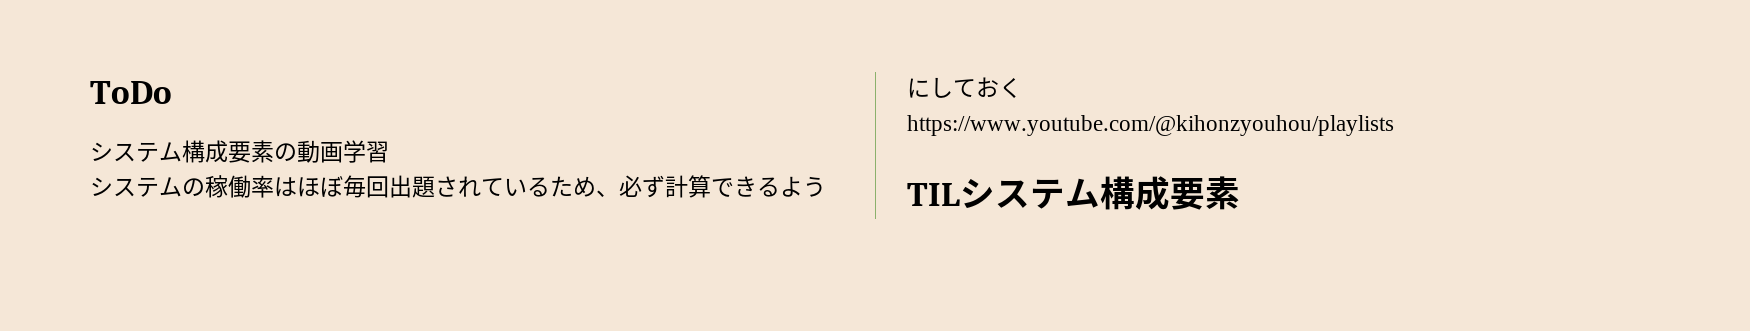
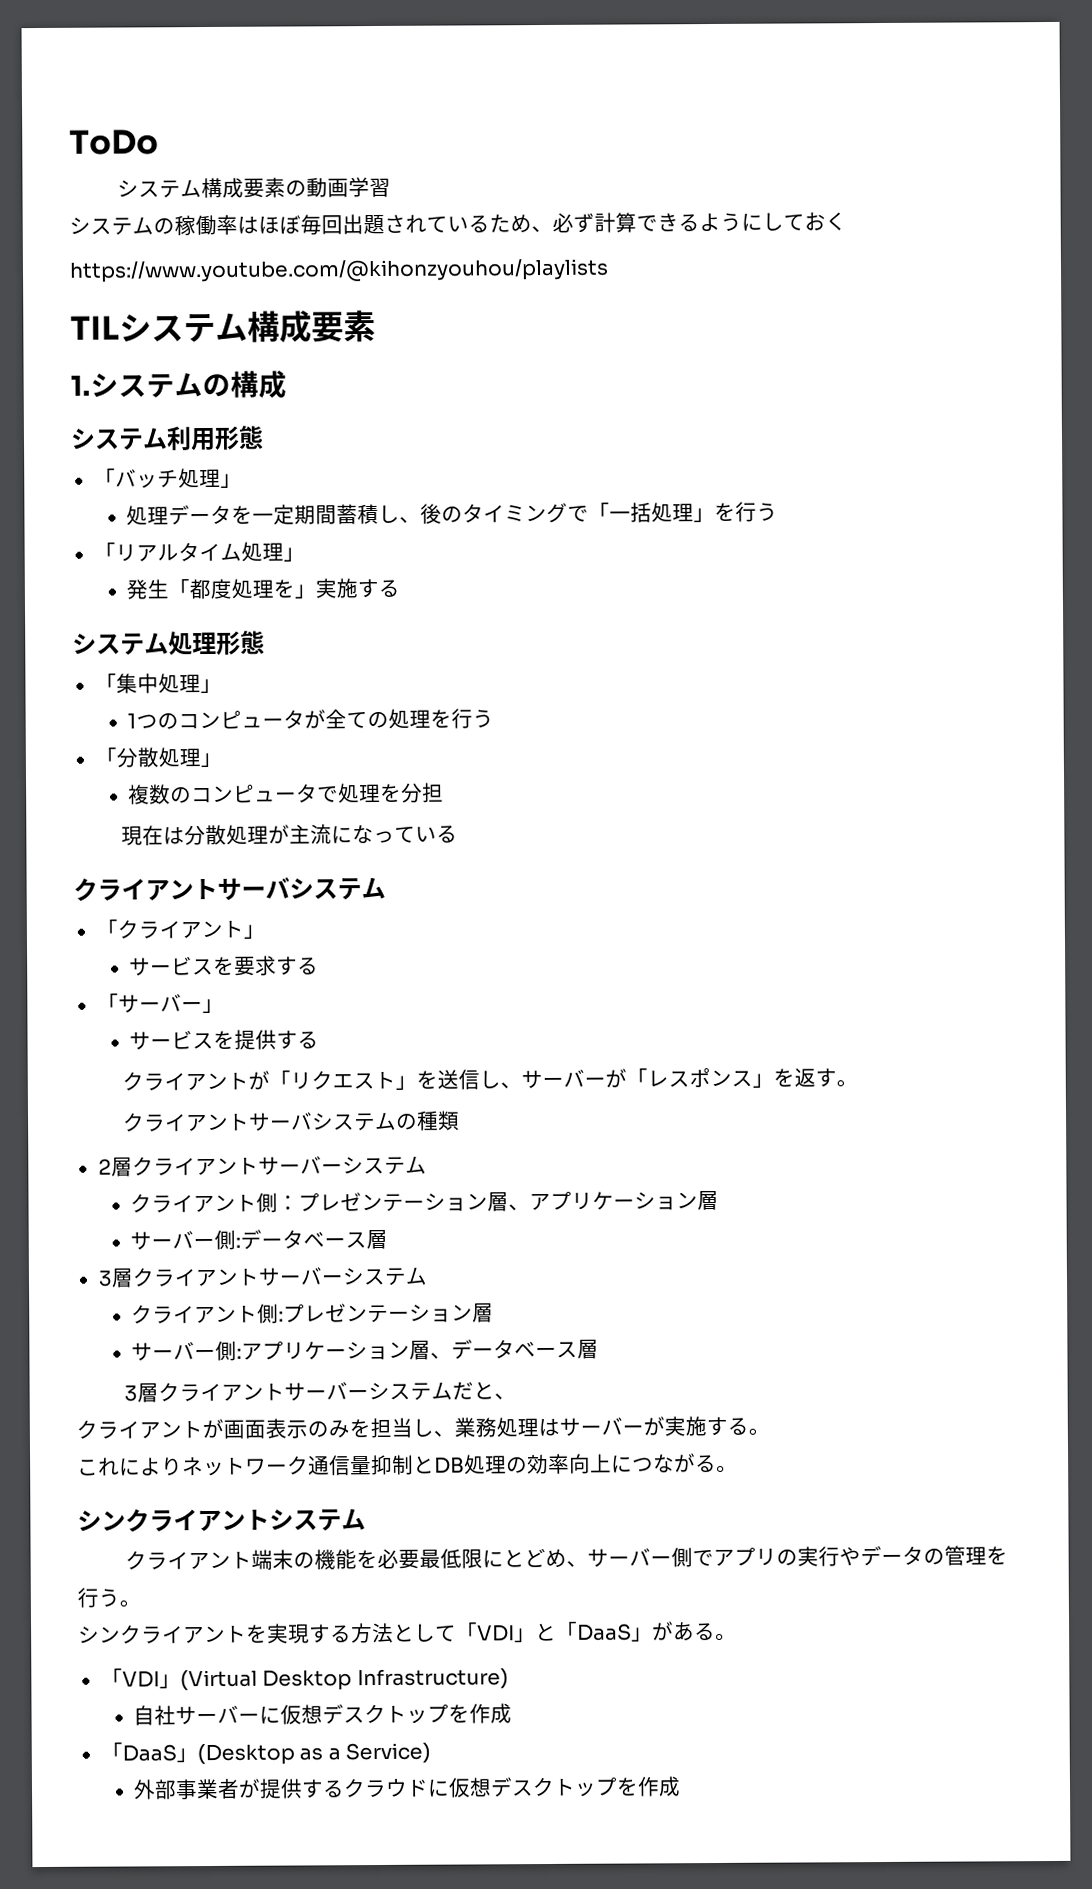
(1240, 193) none -> [70,370,287,399] [70,425,264,451] [93,468,242,489] [126,501,779,526] [93,541,305,562] [126,578,401,600] [72,630,265,656] [94,673,222,694] [127,708,495,730] [94,747,222,768] [128,782,445,805] [120,824,458,846] [73,876,386,902] [95,919,265,939] [129,955,320,976] [96,993,224,1014] [129,1029,320,1050] [121,1067,858,1091] [121,1110,460,1132] [97,1155,427,1177] [130,1190,720,1213] [130,1229,389,1250] [97,1266,428,1288] [131,1303,495,1324] [131,1339,600,1361] [123,1381,516,1403] [76,1416,770,1439] [77,1453,738,1477] [77,1508,366,1533] [124,1545,1008,1570] [77,1587,141,1608] [78,1621,737,1644] [100,1668,509,1691] [133,1703,513,1726] [100,1742,432,1766] [133,1776,682,1800] // 1.システムの構成 // システム利用形態 // 「バッチ処理」 // 処理データを一定期間蓄積し、後のタイミングで「一括処理」を行う // 「リアルタイム処理」 // 発生「都度処理を」実施する // システム処理形態 // 「集中処理」 // 1つのコンピュータが全ての処理を行う // 「分散処理」 // 複数のコンピュータで処理を分担 // 現在は分散処理が主流になっている // クライアントサーバシステム // 「クライアント」 // サービスを要求する // 「サーバー」 // サービスを提供する // クライアントが「リクエスト」を送信し、サーバーが「レスポンス」を返す。 // クライアントサーバシステムの種類 // 2層クライアントサーバーシステム // クライアント側：プレゼンテーション層、アプリケーション層 // サーバー側:データベース層 // 3層クライアントサーバーシステム // クライアント側:プレゼンテーション層 // サーバー側:アプリケーション層、データベース層 // 3層クライアントサーバーシステムだと、 // クライアントが画面表示のみを担当し、業務処理はサーバーが実施する。 // これによりネットワーク通信量抑制とDB処理の効率向上につながる。 // シンクライアントシステム // クライアント端末の機能を必要最低限にとどめ、サーバー側でアプリの実行やデータの管理を行う。 // シンクライアントを実現する方法として「VDI」と「DaaS」がある。 // 「VDI」(Virtual Desktop Infrastructure) // 自社サーバーに仮想デスクトップを作成 // 「DaaS」(Desktop as a Service) // 外部事業者が提供するクラウドに仮想デスクトップを作成

